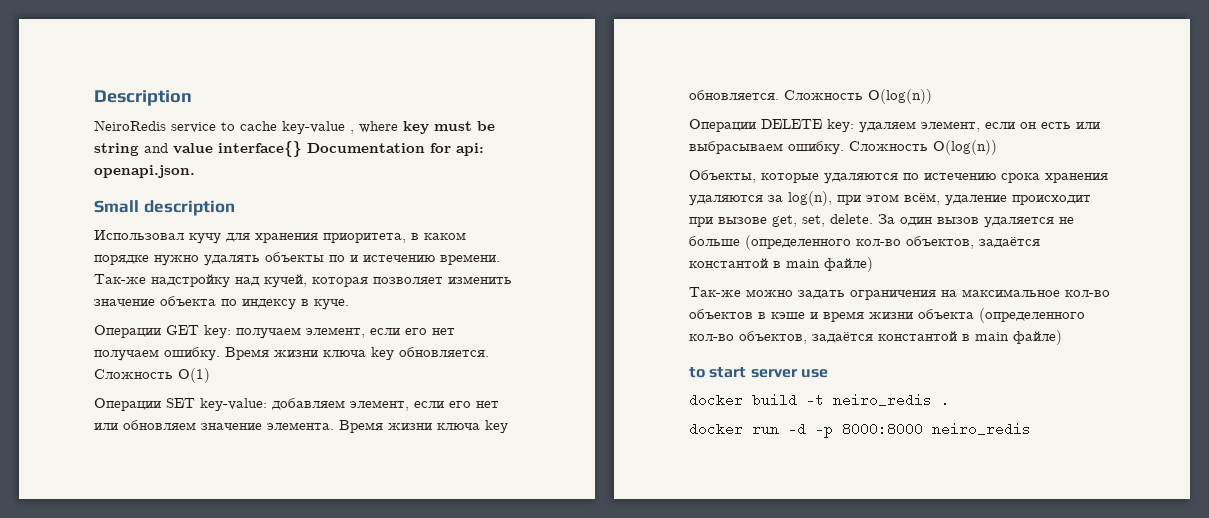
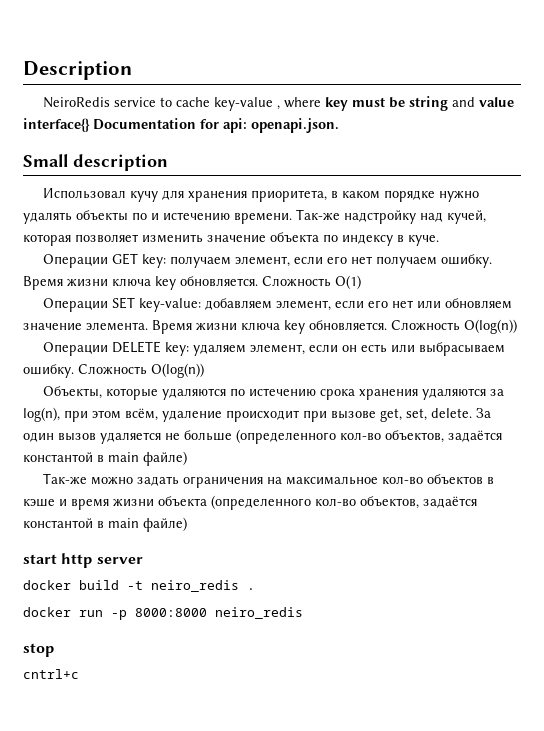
[689,367,747,378] to start -> [23,553,93,568] start http
[800,369,828,378] use -> (143, 560) none
[788,422,806,436] -d -> (103, 613) none
(1031, 429) none -> [23,643,54,657] [23,669,79,679] // stop // cntrl+c

